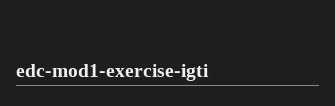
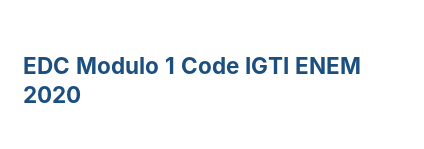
[16,64,209,81] edc-mod1-exercise-igti -> [23,57,362,74] [23,86,81,103] EDC Modulo 1 Code IGTI ENEM 2020

